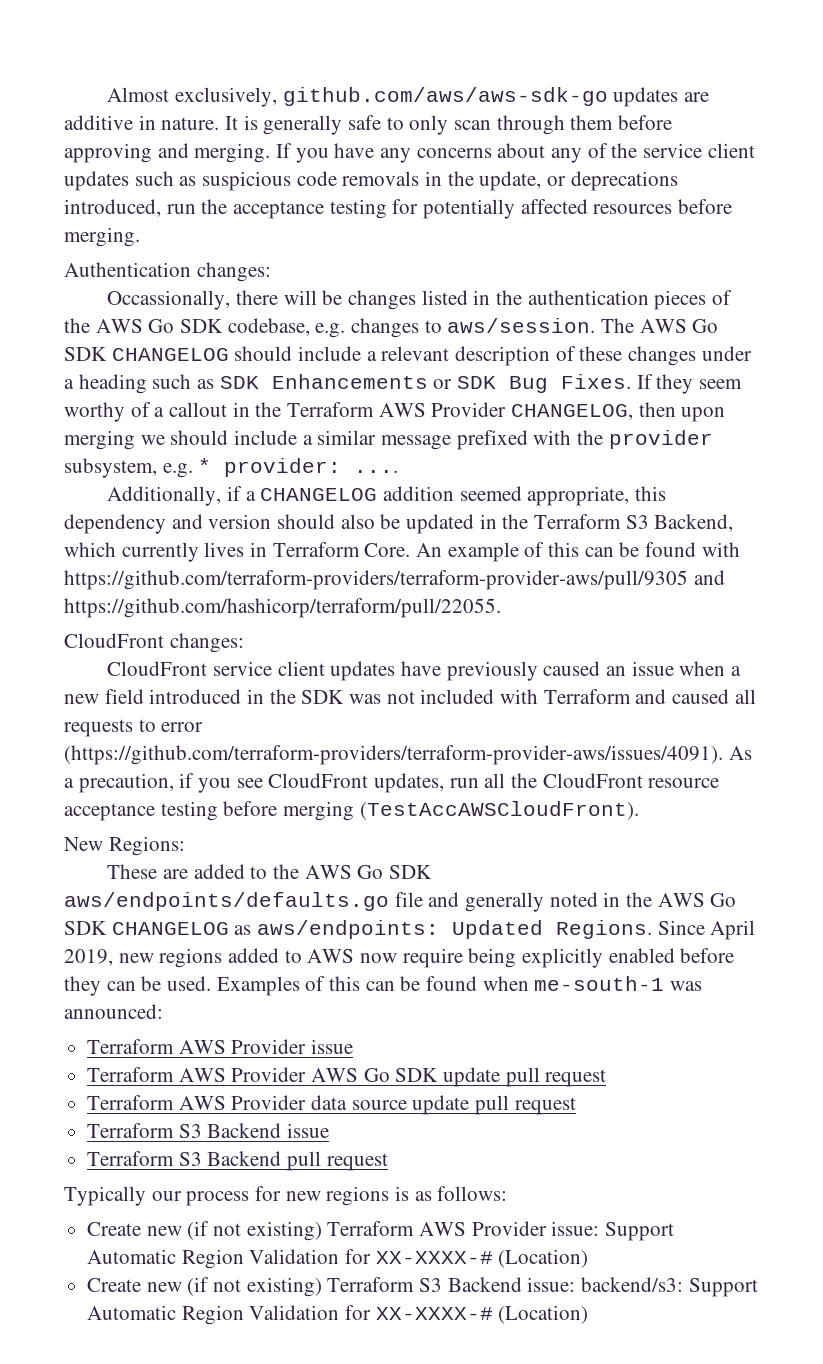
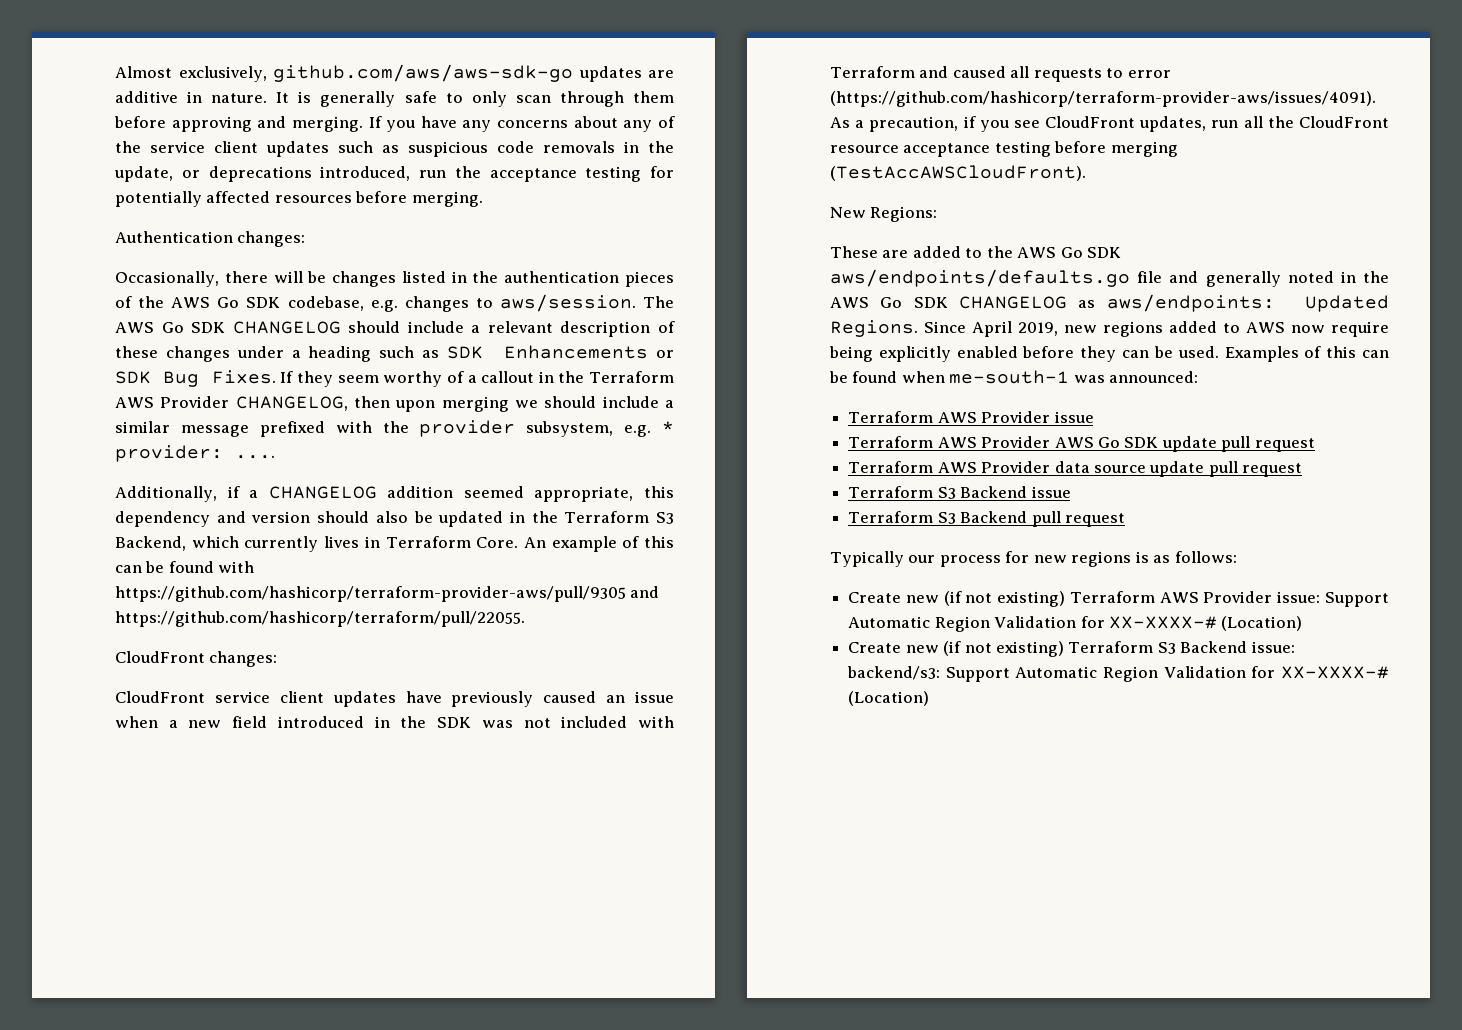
[107,290,231,310] Occassionally, -> [115,271,219,287] Occasionally,
[64,570,688,590] https://github.com/terraform-providers/terraform-provider-aws/pull/9305 -> [115,586,626,602] https://github.com/hashicorp/terraform-provider-aws/pull/9305
[64,745,723,765] (https://github.com/terraform-providers/terraform-provider-aws/issues/4091). -> [830,91,1376,107] (https://github.com/hashicorp/terraform-provider-aws/issues/4091).

